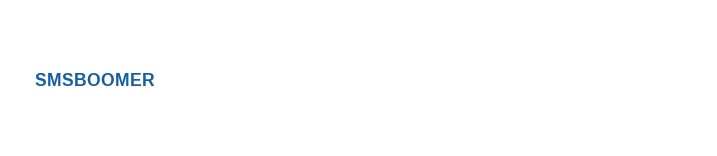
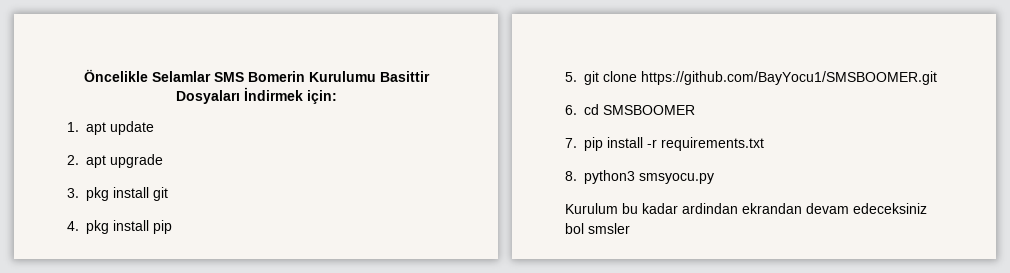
[35,73,155,86] SMSBOOMER -> [83,69,430,82] [175,87,337,104] [67,121,154,135] [67,154,163,168] [67,187,168,201] [67,220,172,234] [565,71,937,85] [565,104,695,115] [565,137,764,151] [565,170,714,184] [565,203,927,214] [565,223,630,234] Öncelikle Selamlar SMS Bomerin Kurulumu Basittir Dosyaları İndirmek için: // 1. apt update // 2. apt upgrade // 3. pkg install git // 4. pkg install pip // 5. git clone https://github.com/BayYocu1/SMSBOOMER.git // 6. cd SMSBOOMER // 7. pip install -r requirements.txt // 8. python3 smsyocu.py // Kurulum bu kadar ardindan ekrandan devam edeceksiniz bol smsler

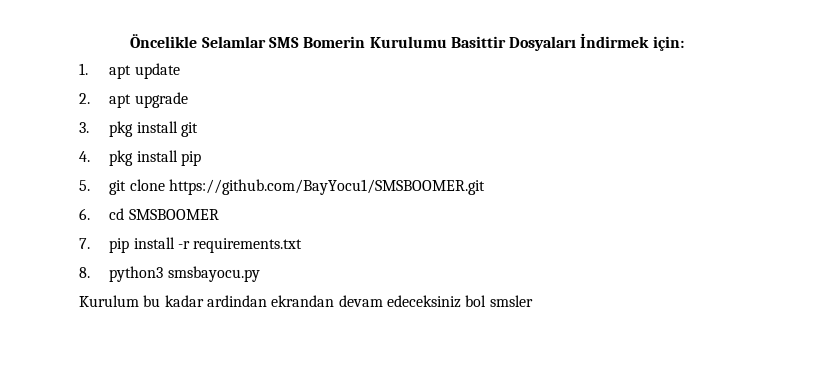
[639,173,714,184] smsyocu.py -> [167,266,260,282] smsbayocu.py

